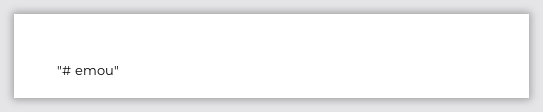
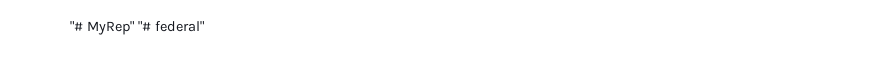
[57,66,119,75] "# emou" -> [70,21,204,35] "# MyRep" "# federal"

